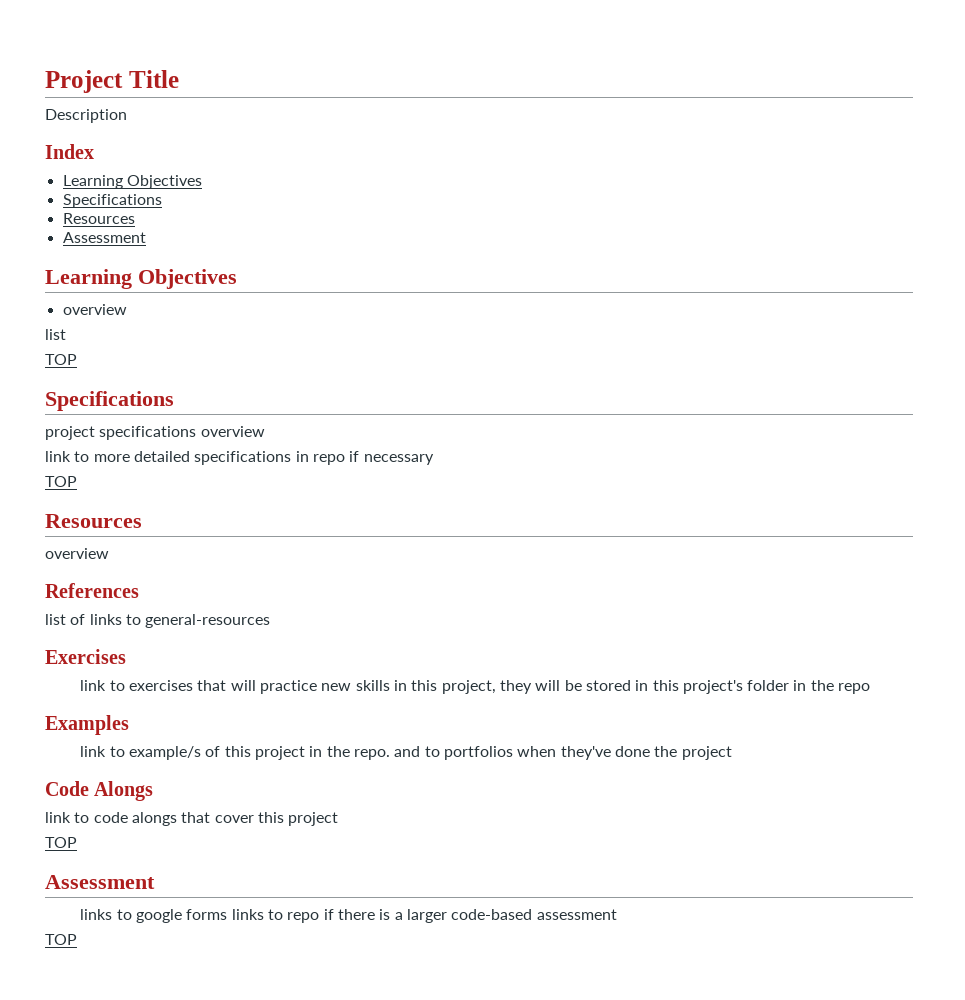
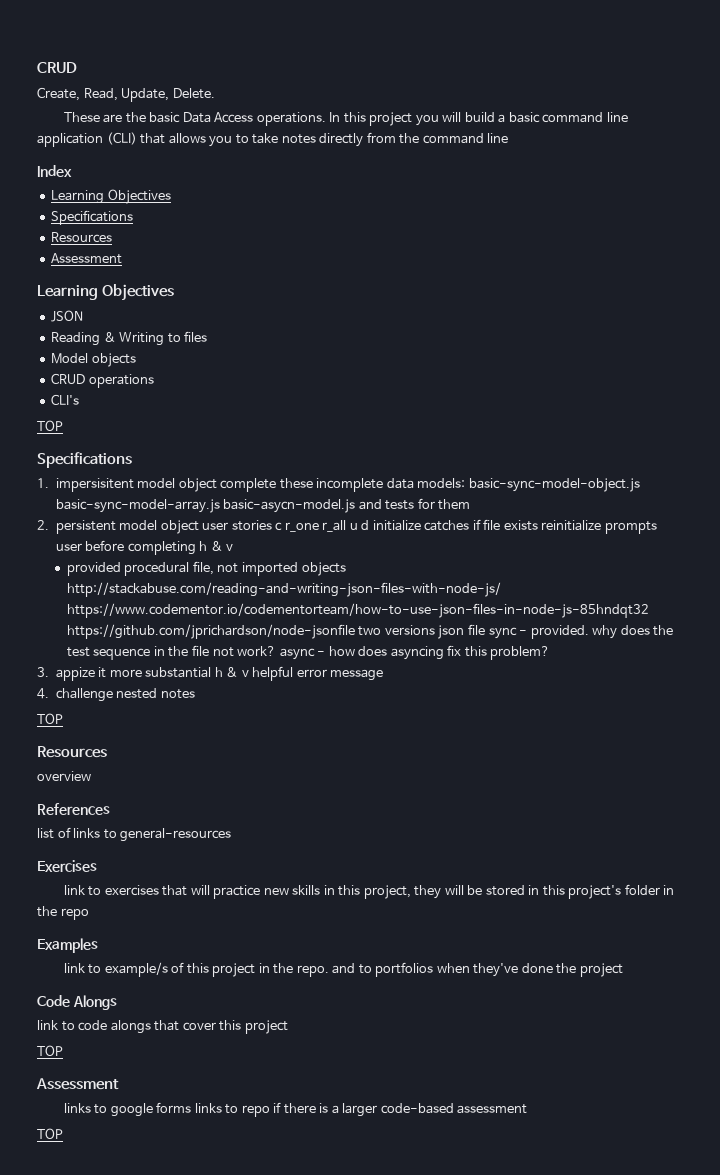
[45,70,179,93] [45,109,127,123] Project Title // Description -> [37,62,77,73] [37,87,215,102] [63,112,628,126] [37,132,509,147] CRUD // Create, Read, Update, Delete. // These are the basic Data Access operations. In this project you will build a basic command line application (CLI) that allows you to take notes directly from the command line
[62,304,127,315] [45,329,66,340] [45,354,77,365] [45,391,174,411] [45,426,265,440] [45,451,434,465] overview // list // TOP // Specifications // project specifications overview // link to more detailed specifications in repo if necessary -> [51,310,84,322] [51,331,208,346] [51,353,136,367] [51,373,154,388] [51,394,80,405] [37,420,63,431] [37,452,132,468] [37,478,640,492] [55,498,471,513] [37,519,657,534] [55,540,234,555] [66,561,346,576] [66,582,501,597] [66,603,649,618] [66,624,674,639] [66,645,551,660] [37,666,384,681] [37,688,195,702] JSON // Reading & Writing to files // Model objects // CRUD operations // CLI's // TOP // Specifications // 1. impersisitent model object complete these incomplete data models: basic-sync-model-object.js basic-sync-model-array.js basic-asycn-model.js and tests for them // 2. persistent model object user stories c r_one r_all u d initialize catches if file exists reinitialize prompts user before completing h & v // provided procedural file, not imported objects http://stackabuse.com/reading-and-writing-json-files-with-node-js/ https://www.codementor.io/codementorteam/how-to-use-json-files-in-node-js-85hndqt32 https://github.com/jprichardson/node-jsonfile two versions json file sync - provided. why does the test sequence in the file not work? async - how does asyncing fix this problem? // 3. appize it more substantial h & v helpful error message // 4. challenge nested notes

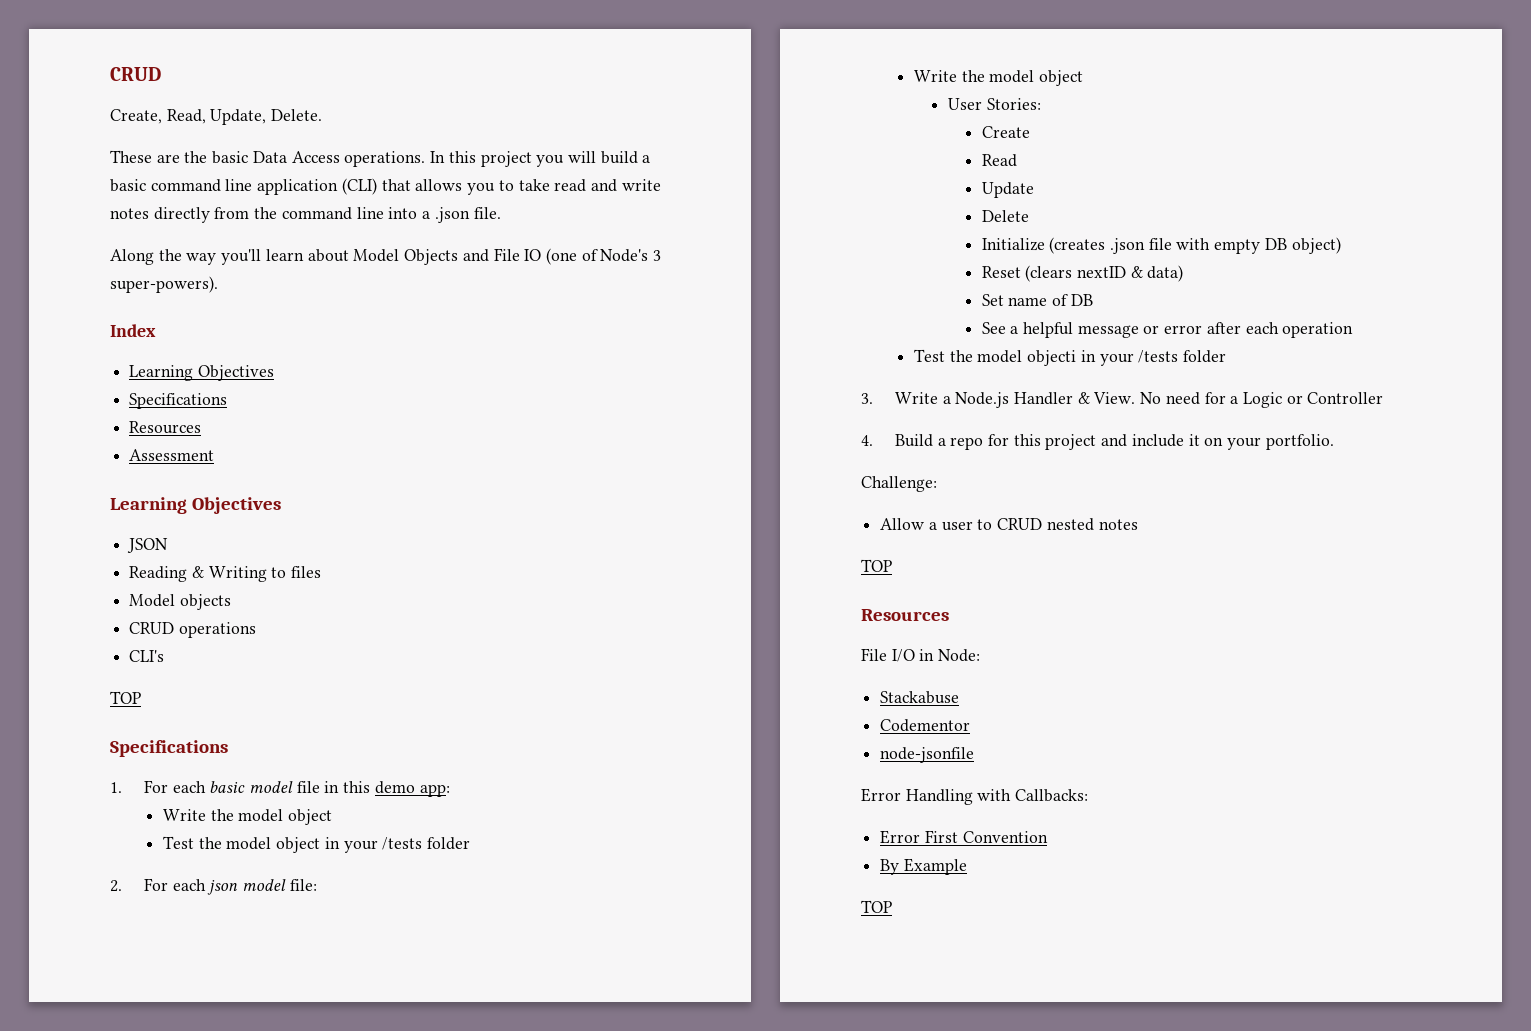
(279, 138) none -> [554,179,661,192] read and write
(509, 138) none -> [388,207,501,223] [110,248,662,265] [110,276,218,293] into a .json file. // Along the way you'll learn about Model Objects and File IO (one of Node's 3 super-powers).
[55,478,640,492] [55,498,471,513] [37,519,657,534] [55,540,234,555] [66,561,346,576] [66,582,501,597] [66,603,649,618] [66,624,674,639] [66,645,551,660] [37,666,384,681] [37,688,195,702] [37,713,63,724] [37,746,107,758] [37,771,91,781] [37,803,110,815] [37,827,232,842] [37,860,97,872] [63,884,675,899] [37,906,89,920] [37,938,98,953] [63,962,623,977] [37,995,117,1010] [37,1020,288,1034] [37,1045,63,1056] [36,1078,119,1090] [63,1102,528,1117] impersisitent model object complete these incomplete data models: basic-sync-model-object.js basic-sync-model-array.js basic-asycn-model.js and tests for them // 2. persistent model object user stories c r_one r_all u d initialize catches if file exists reinitialize prompts user before completing h & v // provided procedural file, not imported objects http://stackabuse.com/reading-and-writing-json-files-with-node-js/ https://www.codementor.io/codementorteam/how-to-use-json-files-in-node-js-85hndqt32 https://github.com/jprichardson/node-jsonfile two versions json file sync - provided. why does the test sequence in the file not work? async - how does asyncing fix this problem? // 3. appize it more substantial h & v helpful error message // 4. challenge nested notes // TOP // Resources // overview // References // list of links to general-resources // Exercises // link to exercises that will practice new skills in this project, they will be stored in this project's folder in the repo // Examples // link to example/s of this project in the repo. and to portfolios when they've done the project // Code Alongs // link to code alongs that cover this project // TOP // Assessment // links to google forms links to repo if there is a larger code-based assessment -> [143,780,450,797] [163,809,333,825] [163,836,471,853] [110,878,317,895] [914,70,1084,86] [947,98,1041,110] [981,126,1030,138] [981,154,1017,167] [981,182,1034,198] [981,210,1029,222] [981,237,1341,254] [981,265,1184,282] [981,294,1093,306] [981,322,1354,338] [914,349,1227,366] [861,392,1384,408] [861,434,1334,450] [861,476,937,492] [880,518,1138,531] [861,559,892,572] [861,609,949,621] [861,648,981,662] [880,691,960,704] [880,719,971,732] [880,747,975,763] [861,788,1089,805] [880,830,1048,844] [880,858,967,875] For each basic model file in this demo app: // Write the model object // Test the model object in your /tests folder // 2. For each json model file: // Write the model object // User Stories: // Create // Read // Update // Delete // Initialize (creates .json file with empty DB object) // Reset (clears nextID & data) // Set name of DB // See a helpful message or error after each operation // Test the model objecti in your /tests folder // 3. Write a Node.js Handler & View. No need for a Logic or Controller // 4. Build a repo for this project and include it on your portfolio. // Challenge: // Allow a user to CRUD nested notes // TOP // Resources // File I/O in Node: // Stackabuse // Codementor // node-jsonfile // Error Handling with Callbacks: // Error First Convention // By Example

